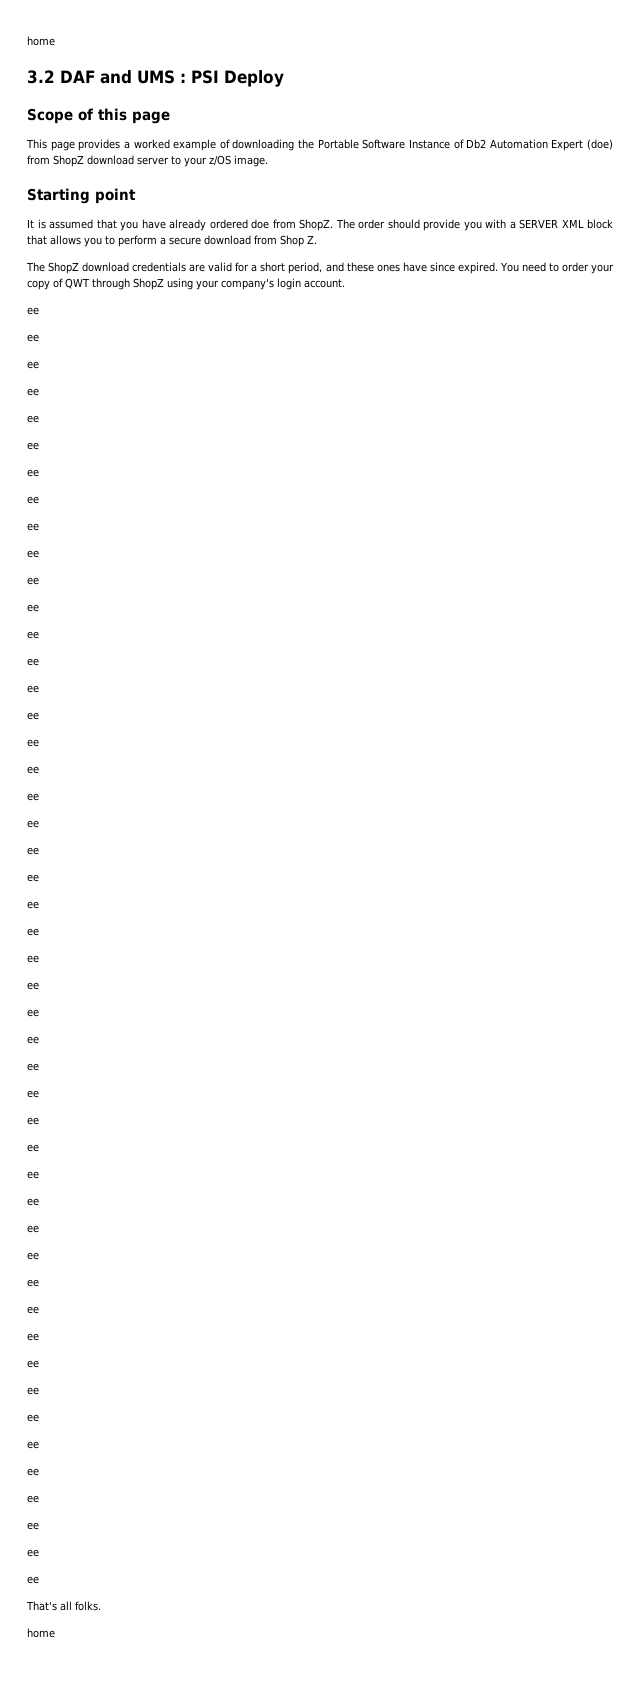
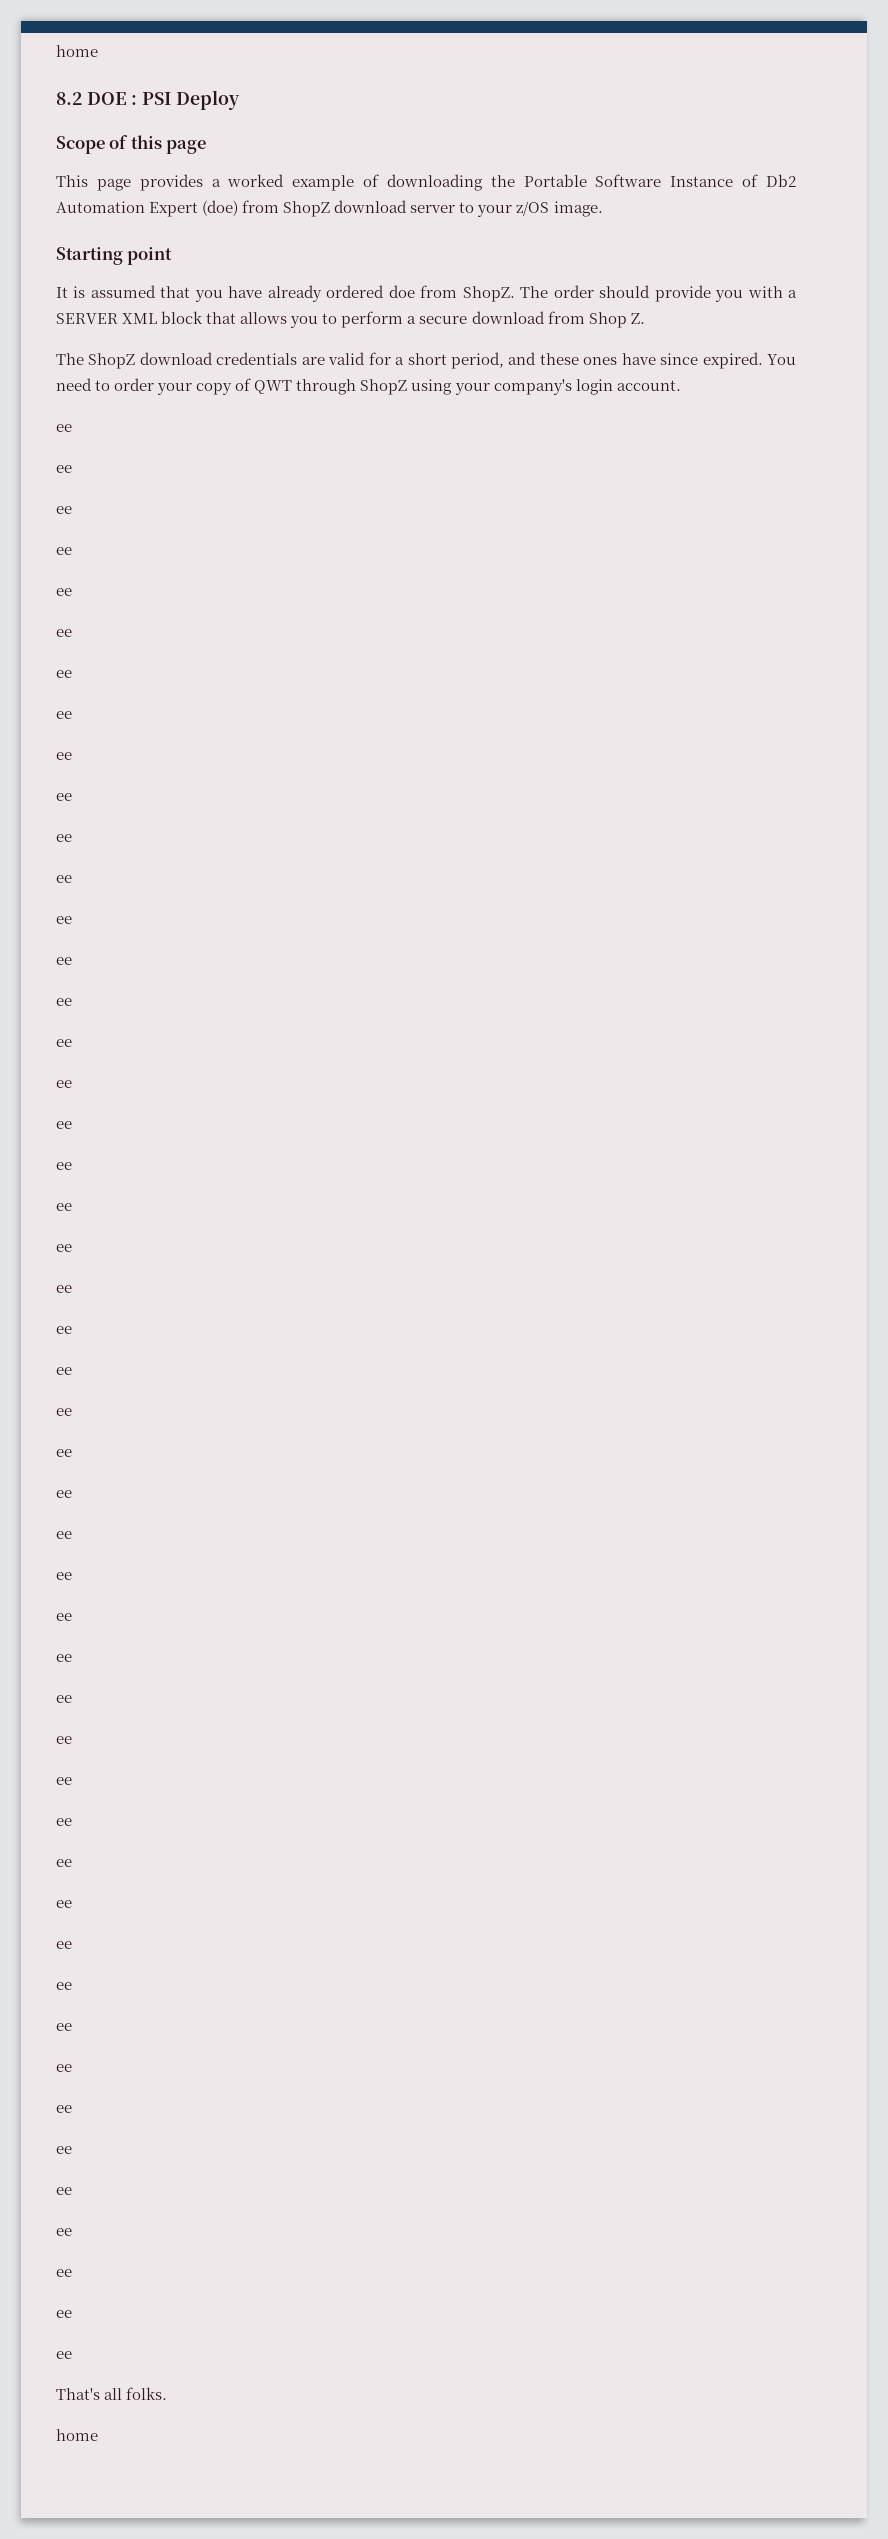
[27,70,175,84] 3.2 DAF and UMS -> [56,92,127,105] 8.2 DOE

